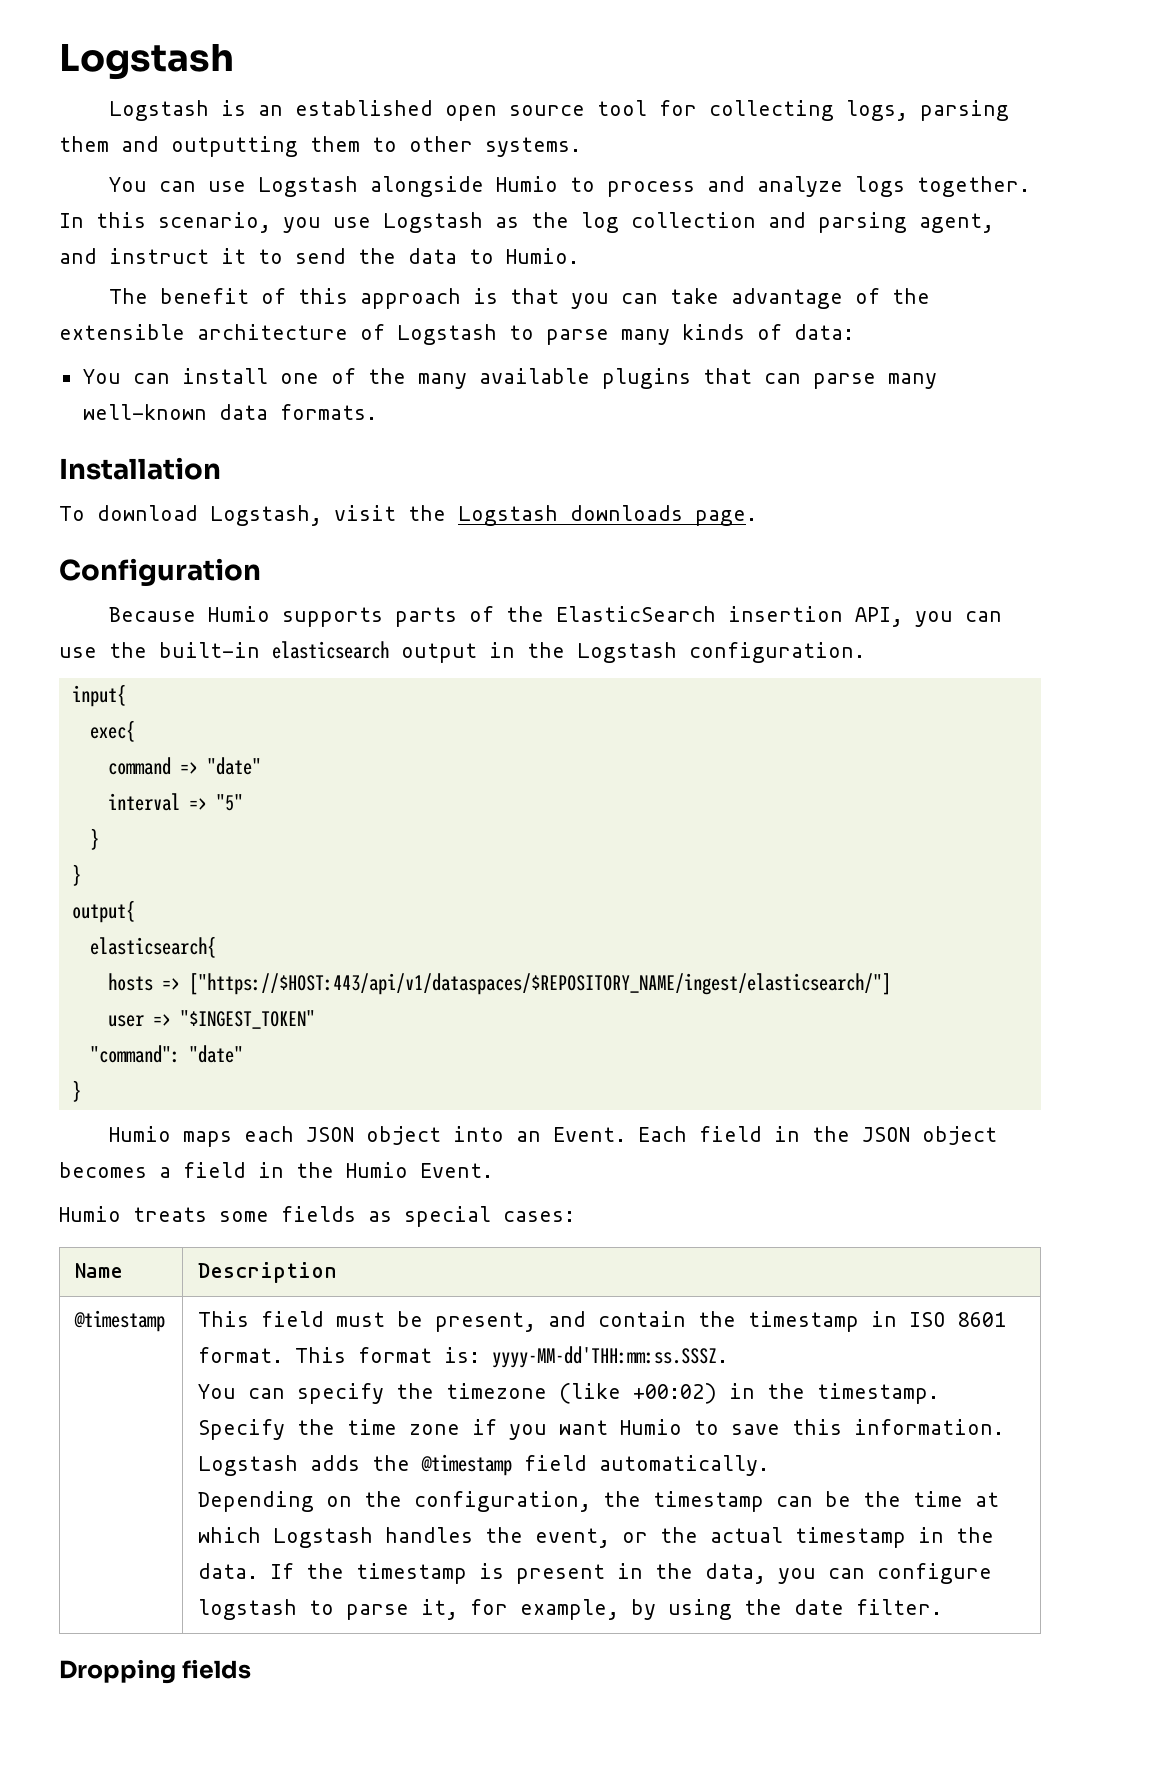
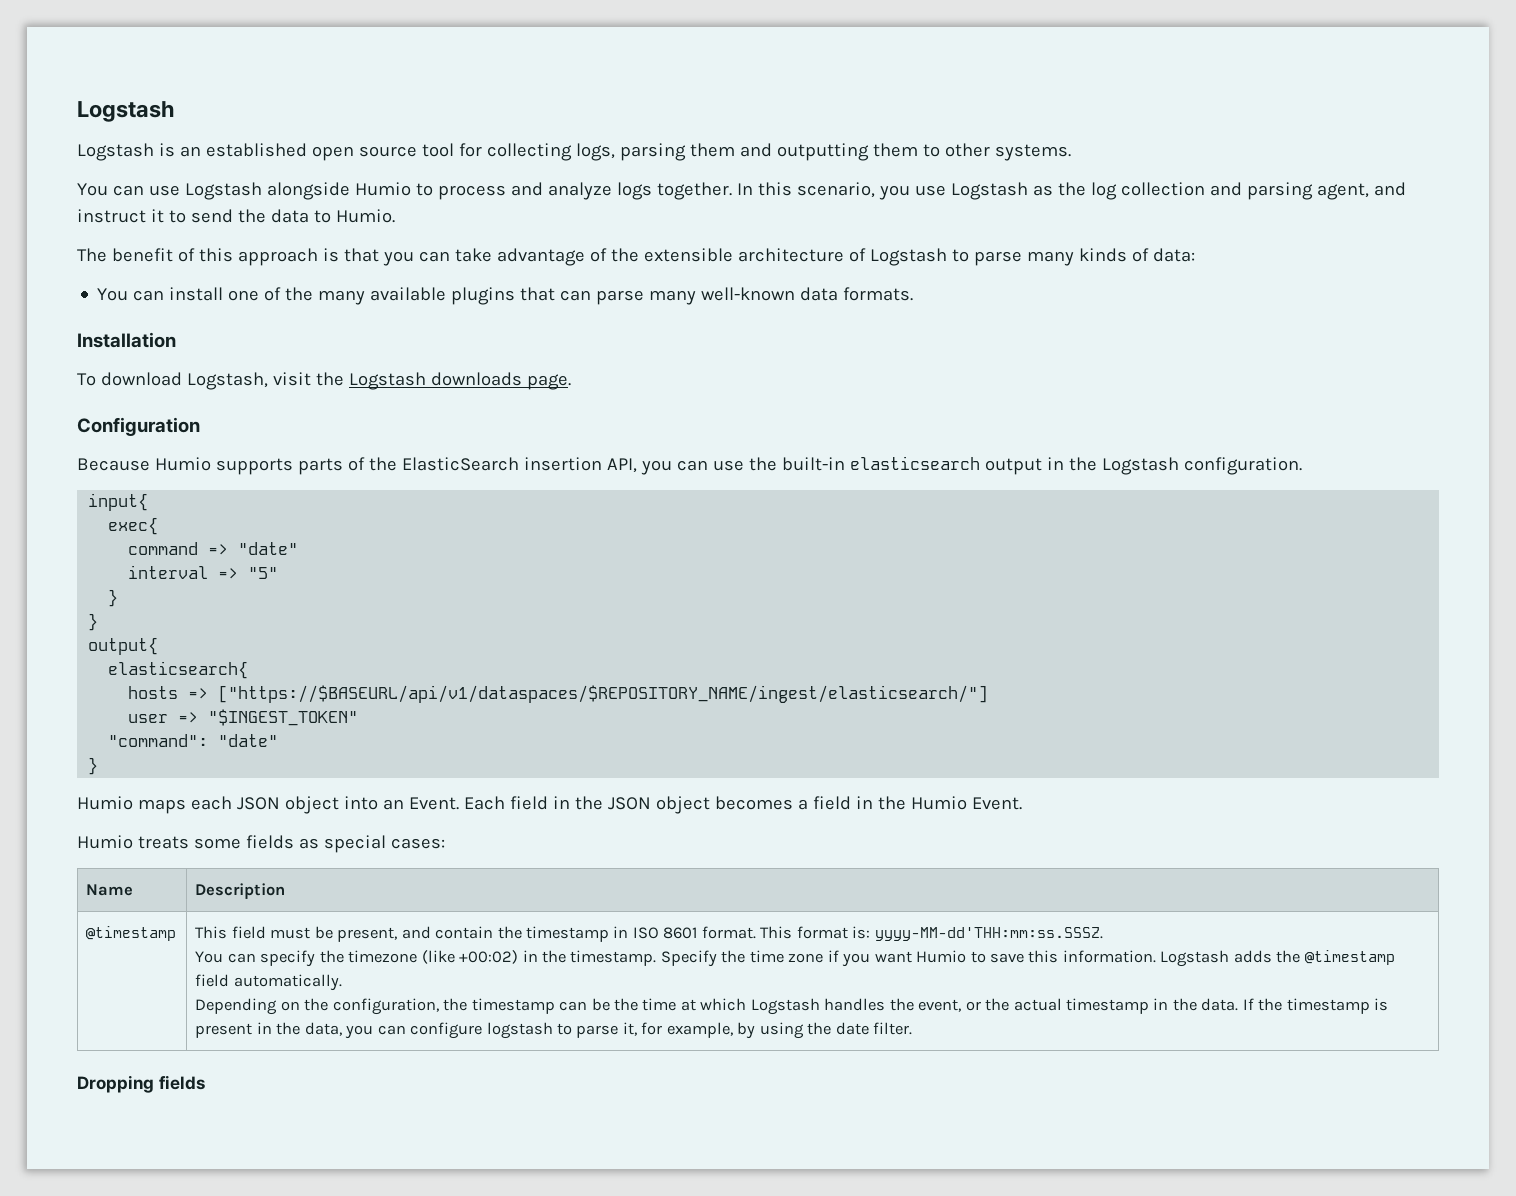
[188,973,891,995] ["https://$HOST:443/api/v1/dataspaces/$REPOSITORY_NAME/ingest/elasticsearch/"] -> [218,685,989,703] ["https://$BASEURL/api/v1/dataspaces/$REPOSITORY_NAME/ingest/elasticsearch/"]

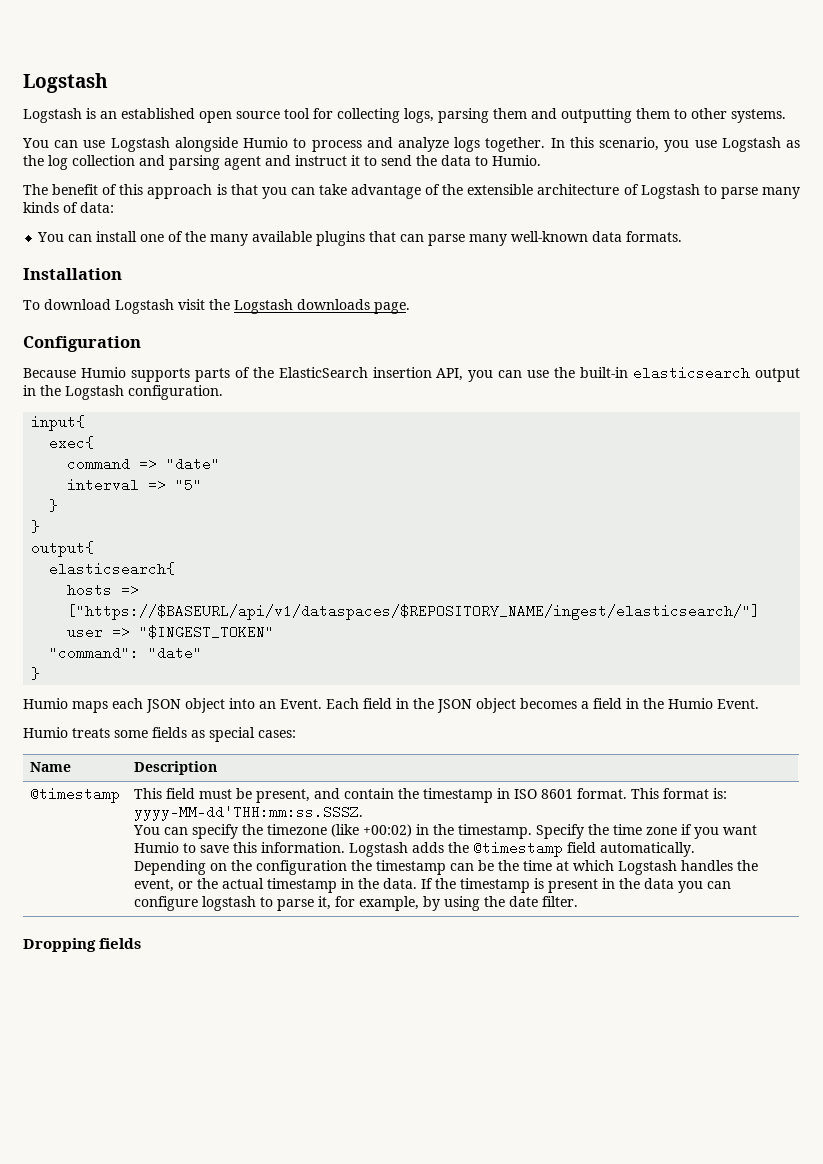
[1316,183,1369,200] agent, -> [224,156,261,170] agent
[186,372,268,390] Logstash, -> [115,299,174,314] Logstash
[332,998,439,1015] configuration, -> [255,860,347,875] configuration
[304,1022,342,1036] data, -> [643,878,674,889] data

